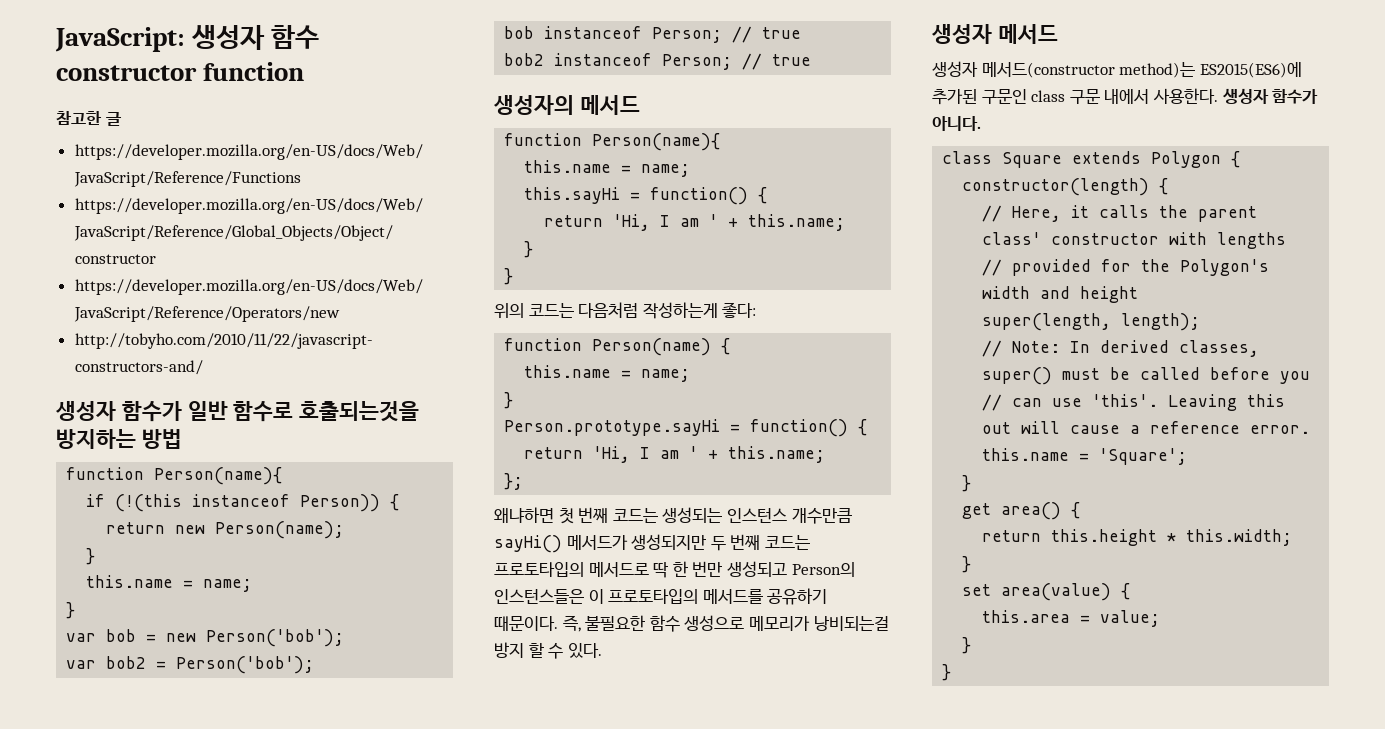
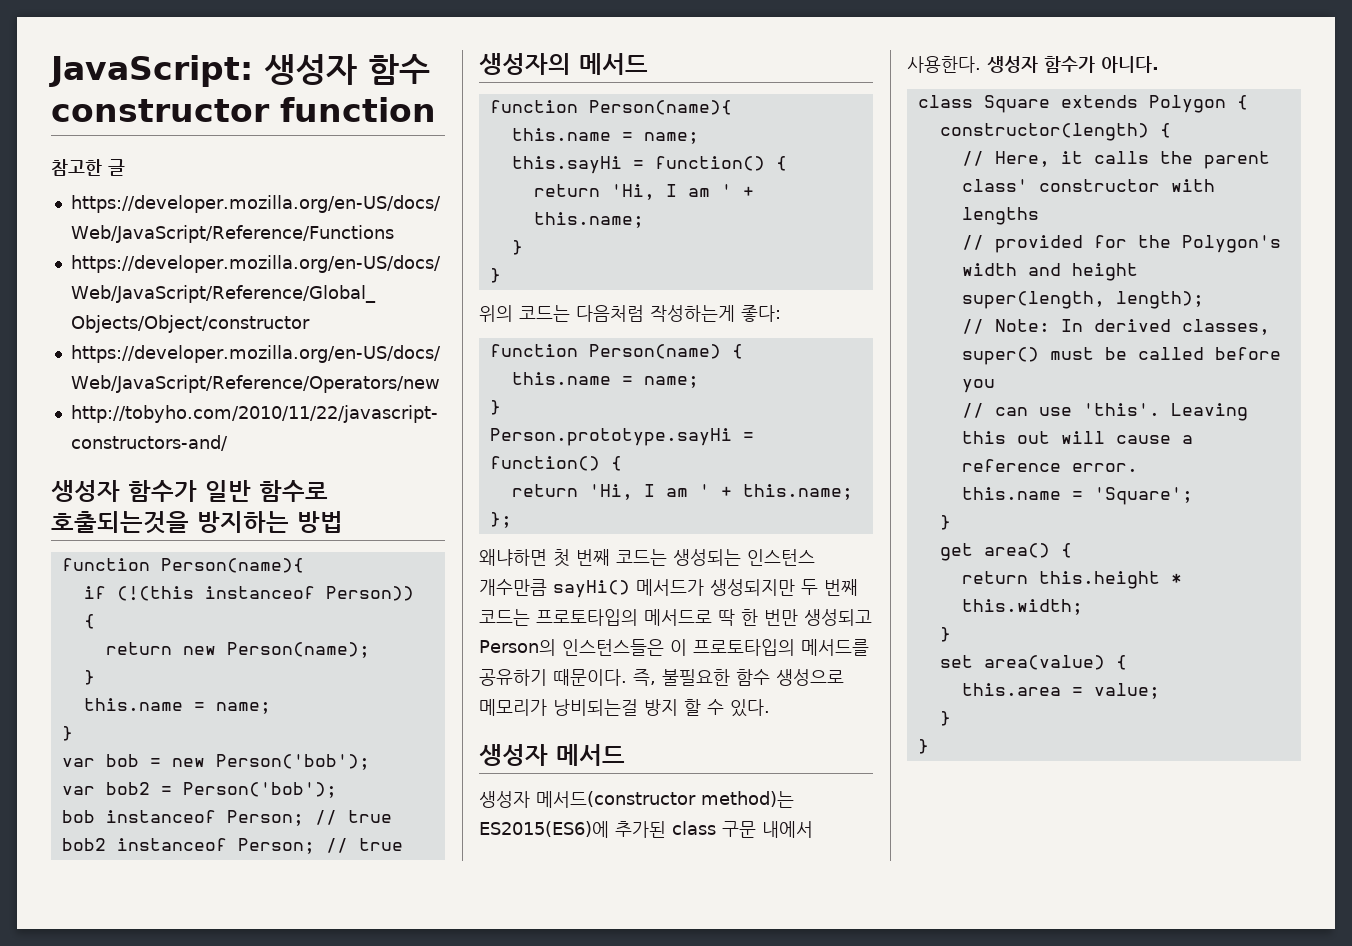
[981,89,1027,104] 구문인 -> (666, 829) none

